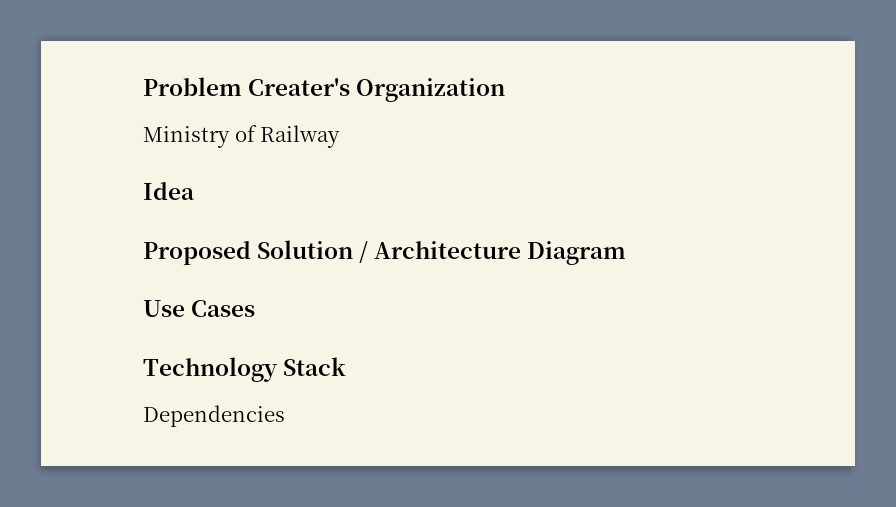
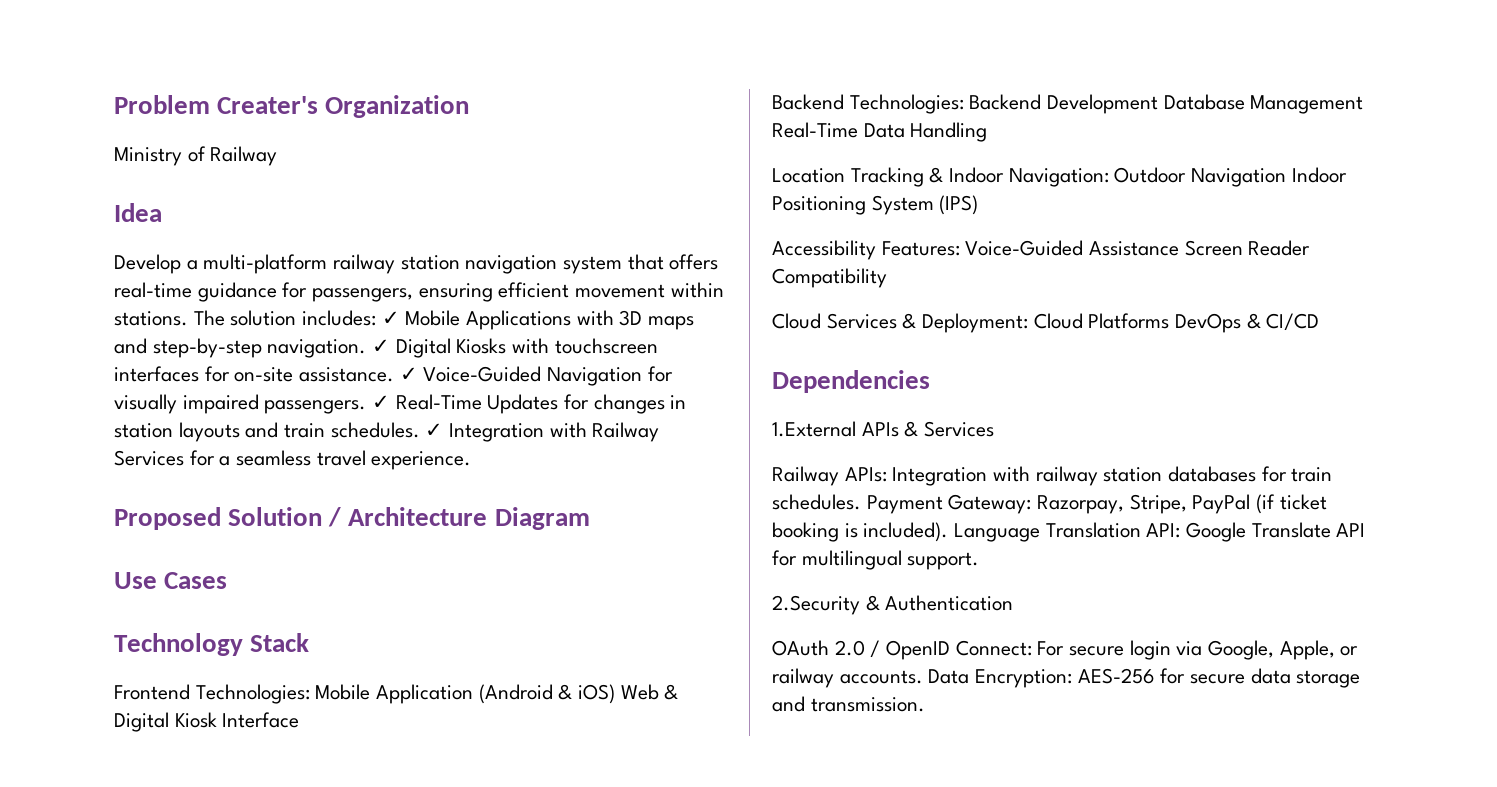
(195, 191) none -> [114,254,719,274] [114,282,724,302] [114,310,695,330] [114,338,658,358] [114,366,673,386] [114,394,687,414] [114,422,660,442] [114,450,472,470] // Develop a multi-platform railway station navigation system that offers real-time guidance for passengers, ensuring efficient movement within stations. The solution includes: ✓ Mobile Applications with 3D maps and step-by-step navigation. ✓ Digital Kiosks with touchscreen interfaces for on-site assistance. ✓ Voice-Guided Navigation for visually impaired passengers. ✓ Real-Time Updates for changes in station layouts and train schedules. ✓ Integration with Railway Services for a seamless travel experience.
[143,405,285,427] Dependencies -> [114,684,679,704] [114,712,300,732] [772,94,1364,114] [772,122,988,142] [772,167,1347,187] [772,195,979,215] [772,240,1311,260] [772,268,887,288] [772,313,1320,333] [772,370,930,393] [772,421,995,437] [772,466,1333,486] [772,494,1327,514] [772,522,1366,542] [772,550,980,570] [772,595,1014,615] [772,640,1359,660] [772,668,1361,688] [772,696,925,712] Frontend Technologies: Mobile Application (Android & iOS) Web & Digital Kiosk Interface // Backend Technologies: Backend Development Database Management Real-Time Data Handling // Location Tracking & Indoor Navigation: Outdoor Navigation Indoor Positioning System (IPS) // Accessibility Features: Voice-Guided Assistance Screen Reader Compatibility // Cloud Services & Deployment: Cloud Platforms DevOps & CI/CD // Dependencies // 1.External APIs & Services // Railway APIs: Integration with railway station databases for train schedules. Payment Gateway: Razorpay, Stripe, PayPal (if ticket booking is included). Language Translation API: Google Translate API for multilingual support. // 2.Security & Authentication // OAuth 2.0 / OpenID Connect: For secure login via Google, Apple, or railway accounts. Data Encryption: AES-256 for secure data storage and transmission.

